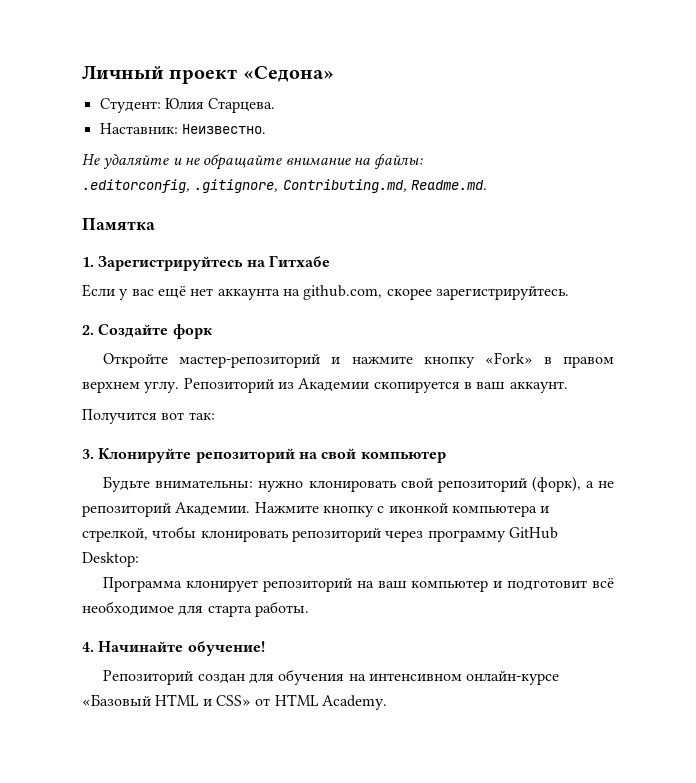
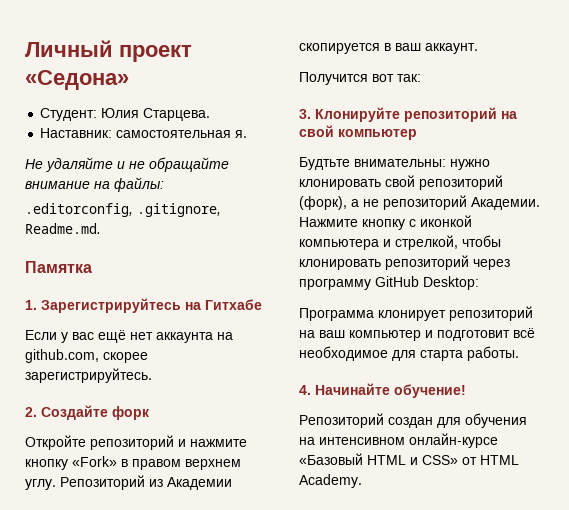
[181,124,266,134] Неизвестно. -> [116,130,248,138] самостоятельная я.
[282,179,407,193] Contributing.md, -> (221, 210) none
[179,354,321,368] мастер-репозиторий -> [90,435,174,450] репозиторий
[103,476,151,492] Будьте -> [299,157,350,170] Будтьте

